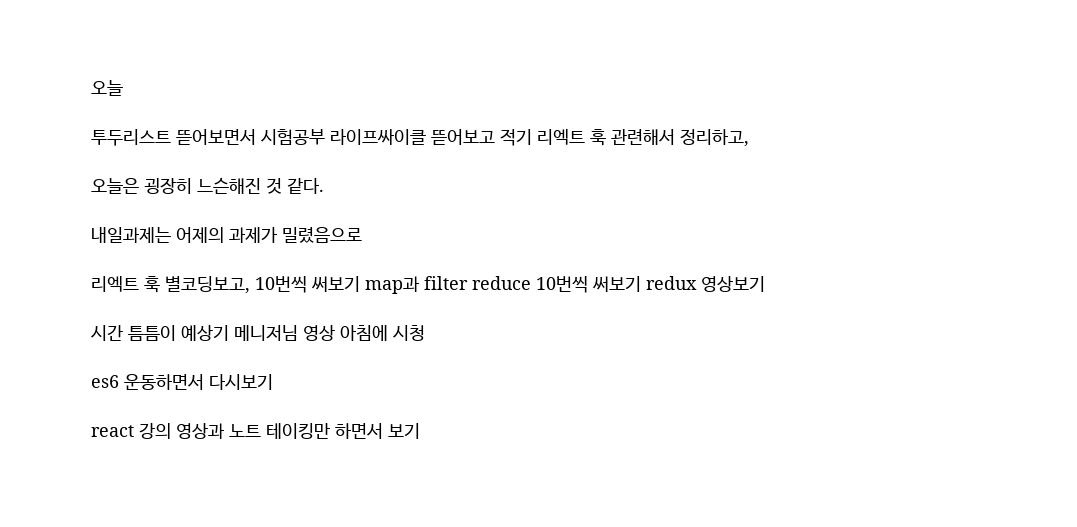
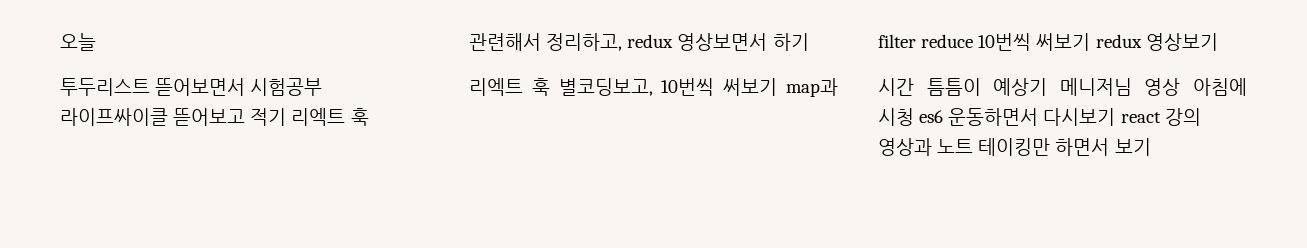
[91,177,324,194] [91,227,362,243] // 오늘은 굉장히 느슨해진 것 같다. // 내일과제는 어제의 과제가 밀렸음으로 -> [627,33,809,51] redux 영상보면서 하기
(425, 333) // -> (914, 117) none
(273, 382) // -> (1116, 117) none

